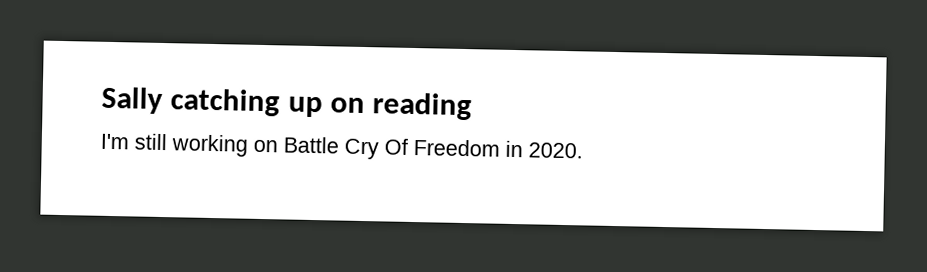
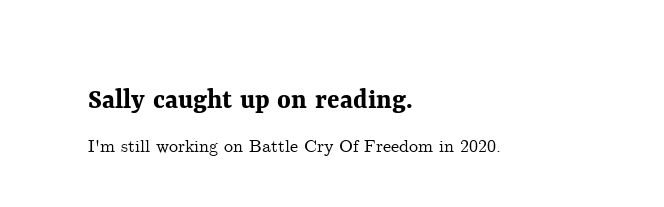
[170,88,281,117] catching -> [152,88,232,113] caught
[372,92,473,121] reading -> [315,88,414,113] reading.

